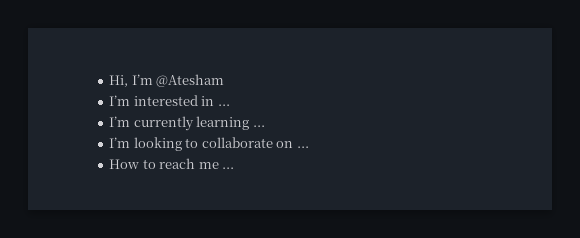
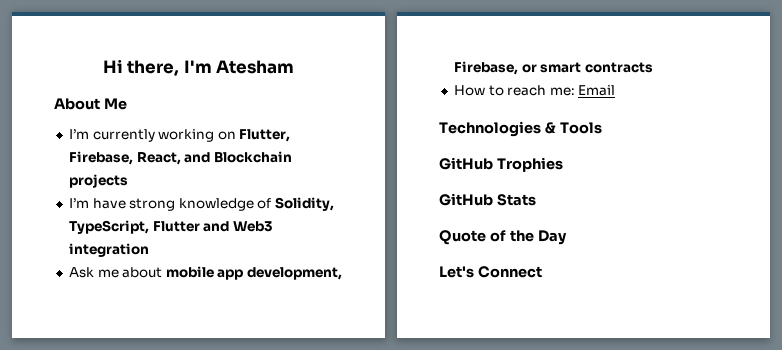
[109,74,225,87] [109,95,230,106] [109,116,265,131] [109,137,309,151] [109,158,235,169] Hi, I’m @Atesham // I’m interested in ... // I’m currently learning ... // I’m looking to collaborate on ... // How to reach me ... -> [102,59,295,76] [54,98,127,110] [68,129,291,142] [68,151,292,165] [68,174,128,188] [68,197,335,211] [68,220,273,234] [68,243,149,257] [68,266,343,280] [453,61,653,75] [453,85,616,96] [439,121,602,137] [439,157,563,172] [439,193,536,206] [439,230,567,245] [439,266,542,278] Hi there, I'm Atesham // About Me // I’m currently working on Flutter, Firebase, React, and Blockchain projects // I’m have strong knowledge of Solidity, TypeScript, Flutter and Web3 integration // Ask me about mobile app development, Firebase, or smart contracts // How to reach me: Email // Technologies & Tools // GitHub Trophies // GitHub Stats // Quote of the Day // Let's Connect

